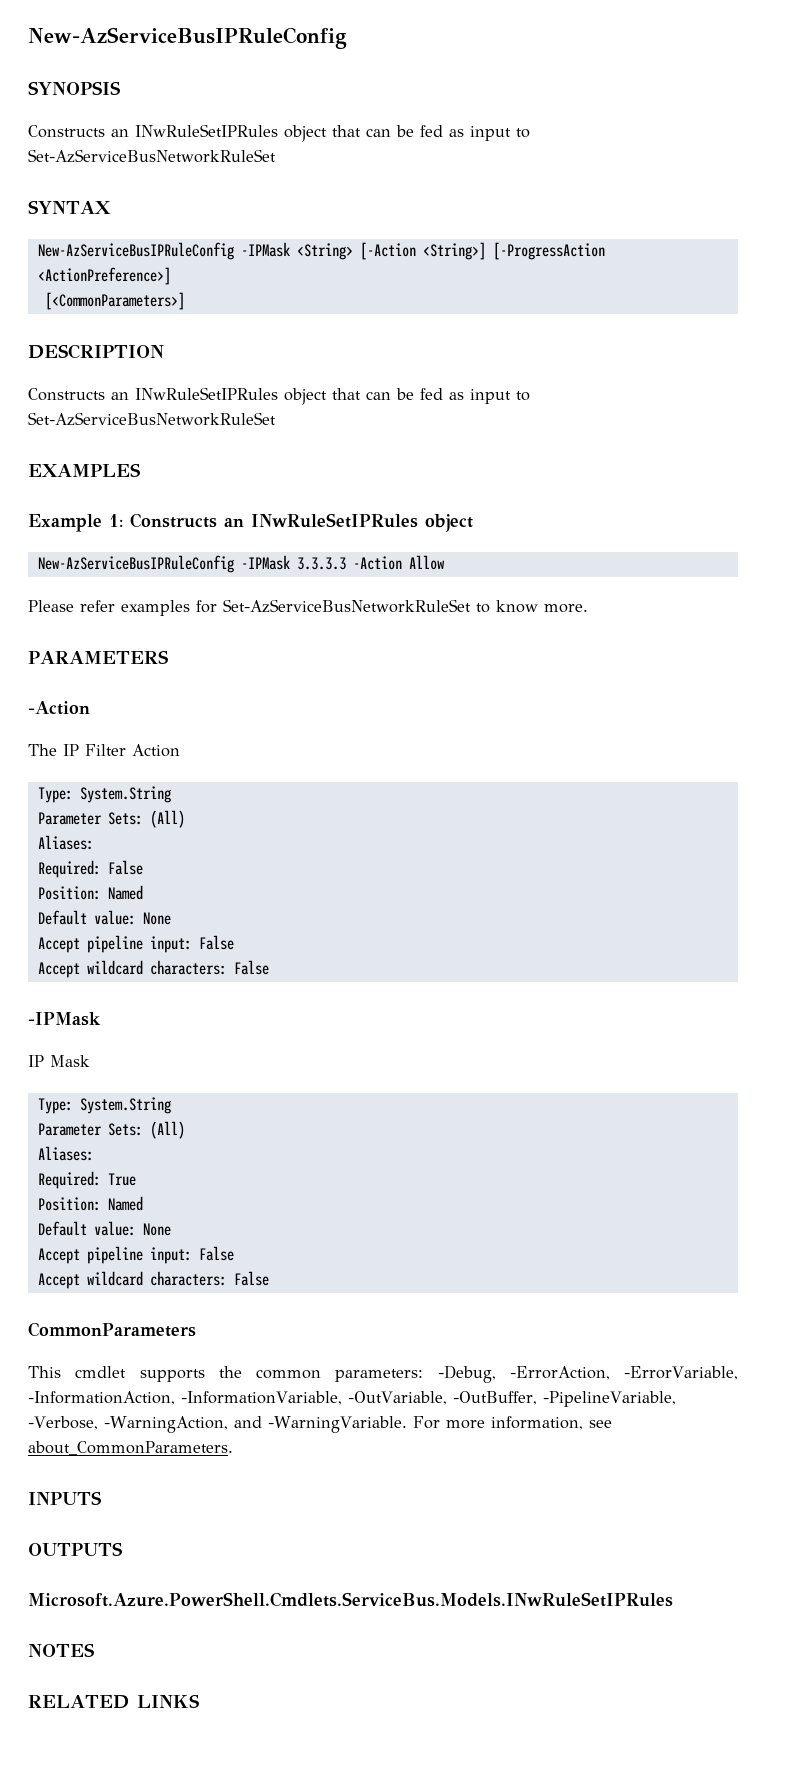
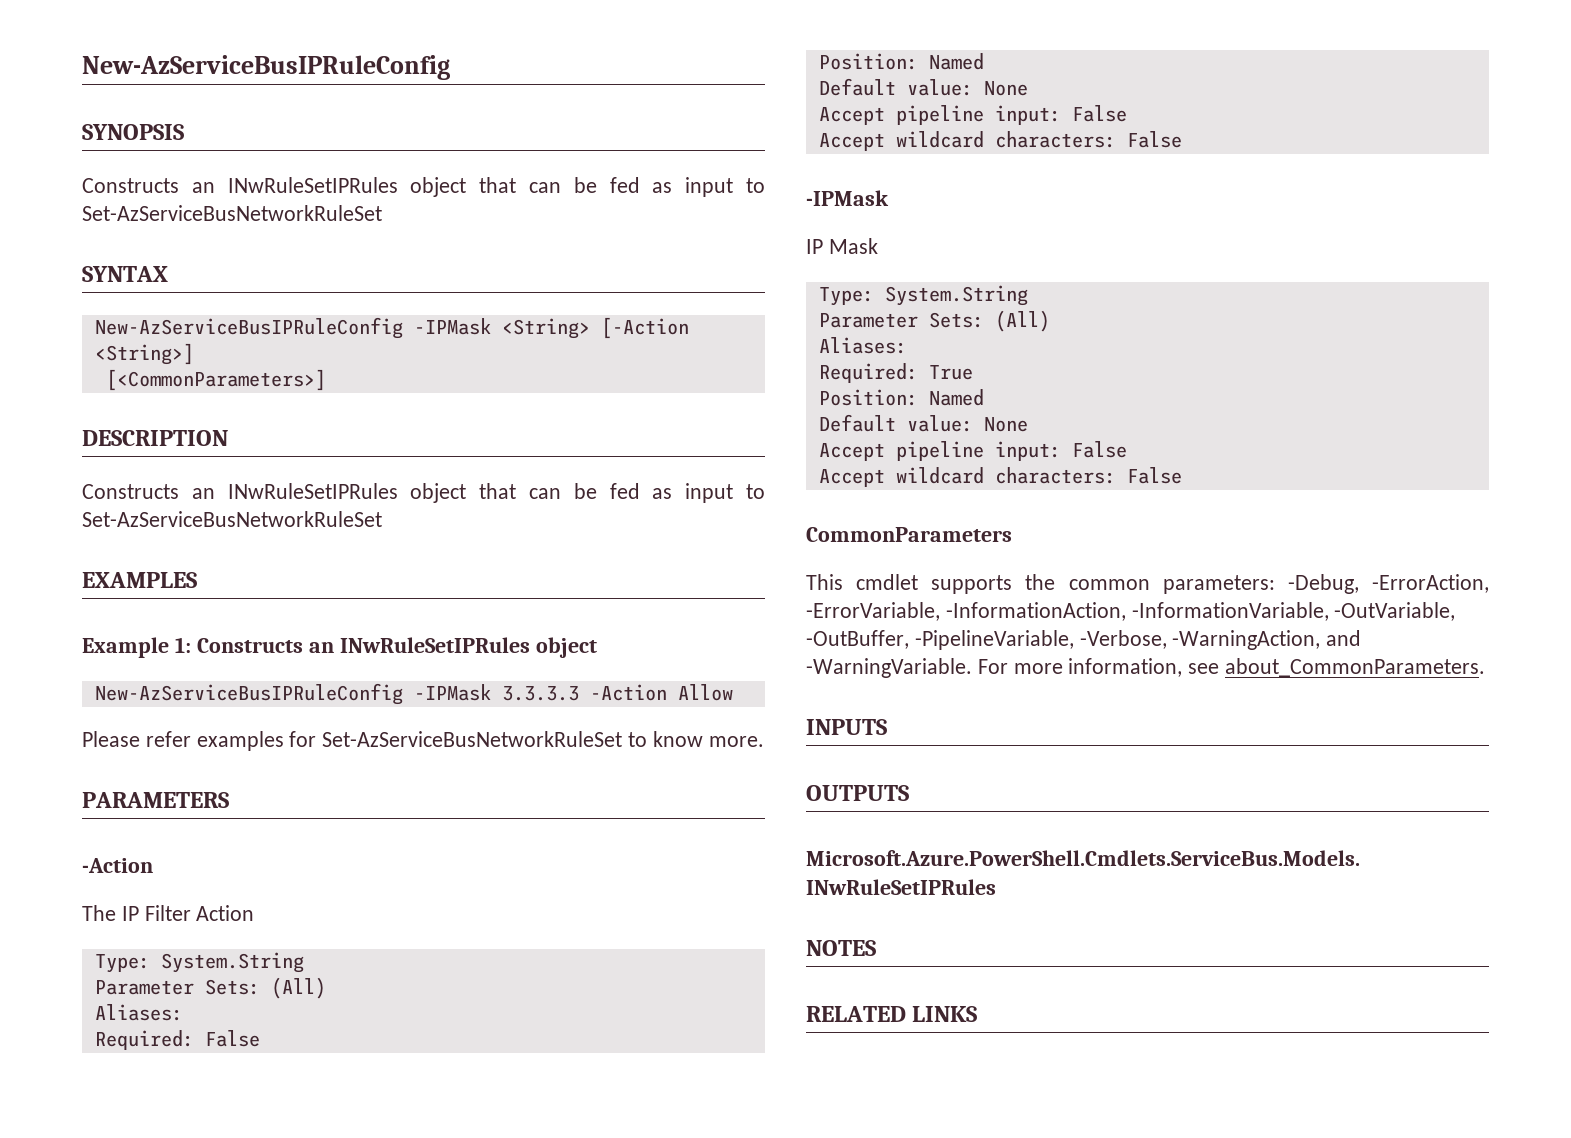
[492,242,605,260] [37,267,171,285] [-ProgressAction <ActionPreference>] -> (194, 354) none

